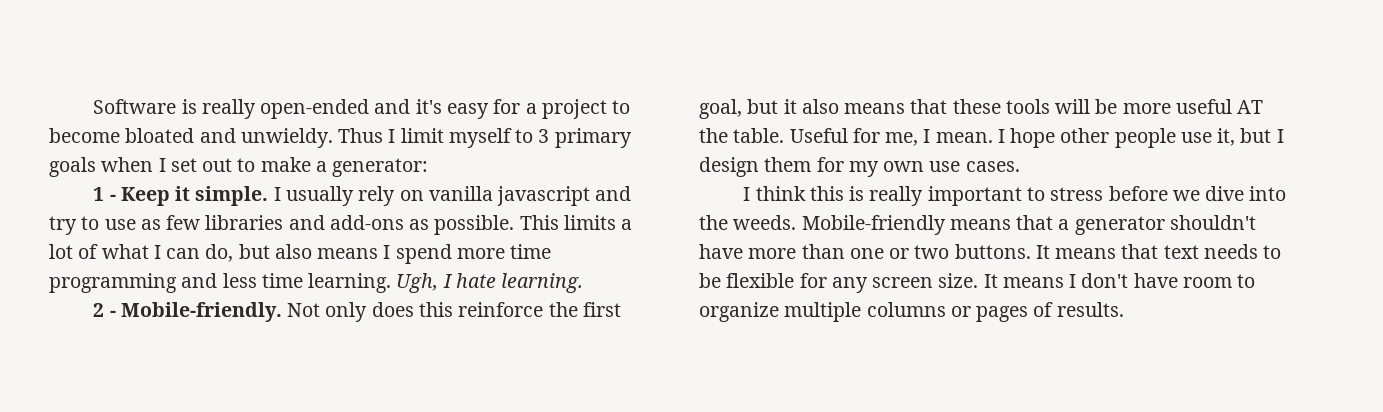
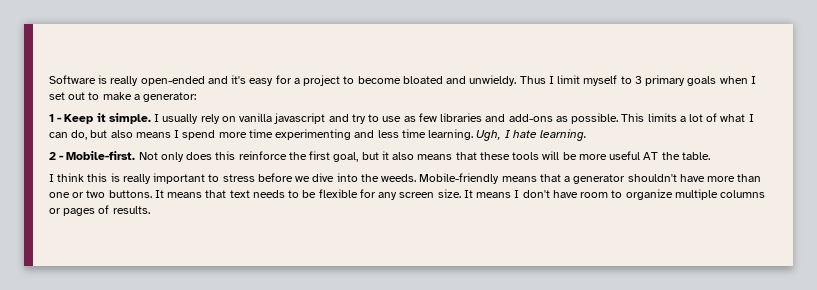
[49,273,177,293] programming -> [275,129,352,140] experimenting
[120,302,282,322] Mobile-friendly. -> [66,151,136,160] Mobile-first.
[789,128,1284,148] [699,157,1020,177] Useful for me, I mean. I hope other people use it, but I design them for my own use cases. -> (710, 156) none

